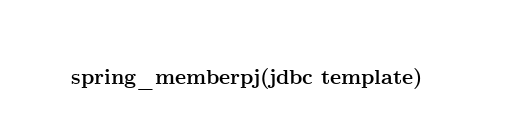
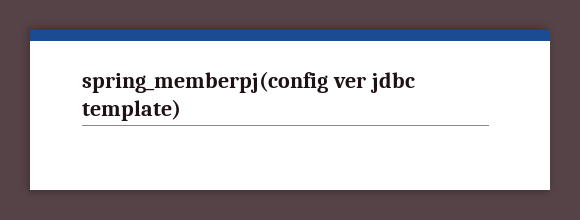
[71,68,313,90] spring_memberpj(jdbc -> [82,71,415,93] spring_memberpj(config ver jdbc

